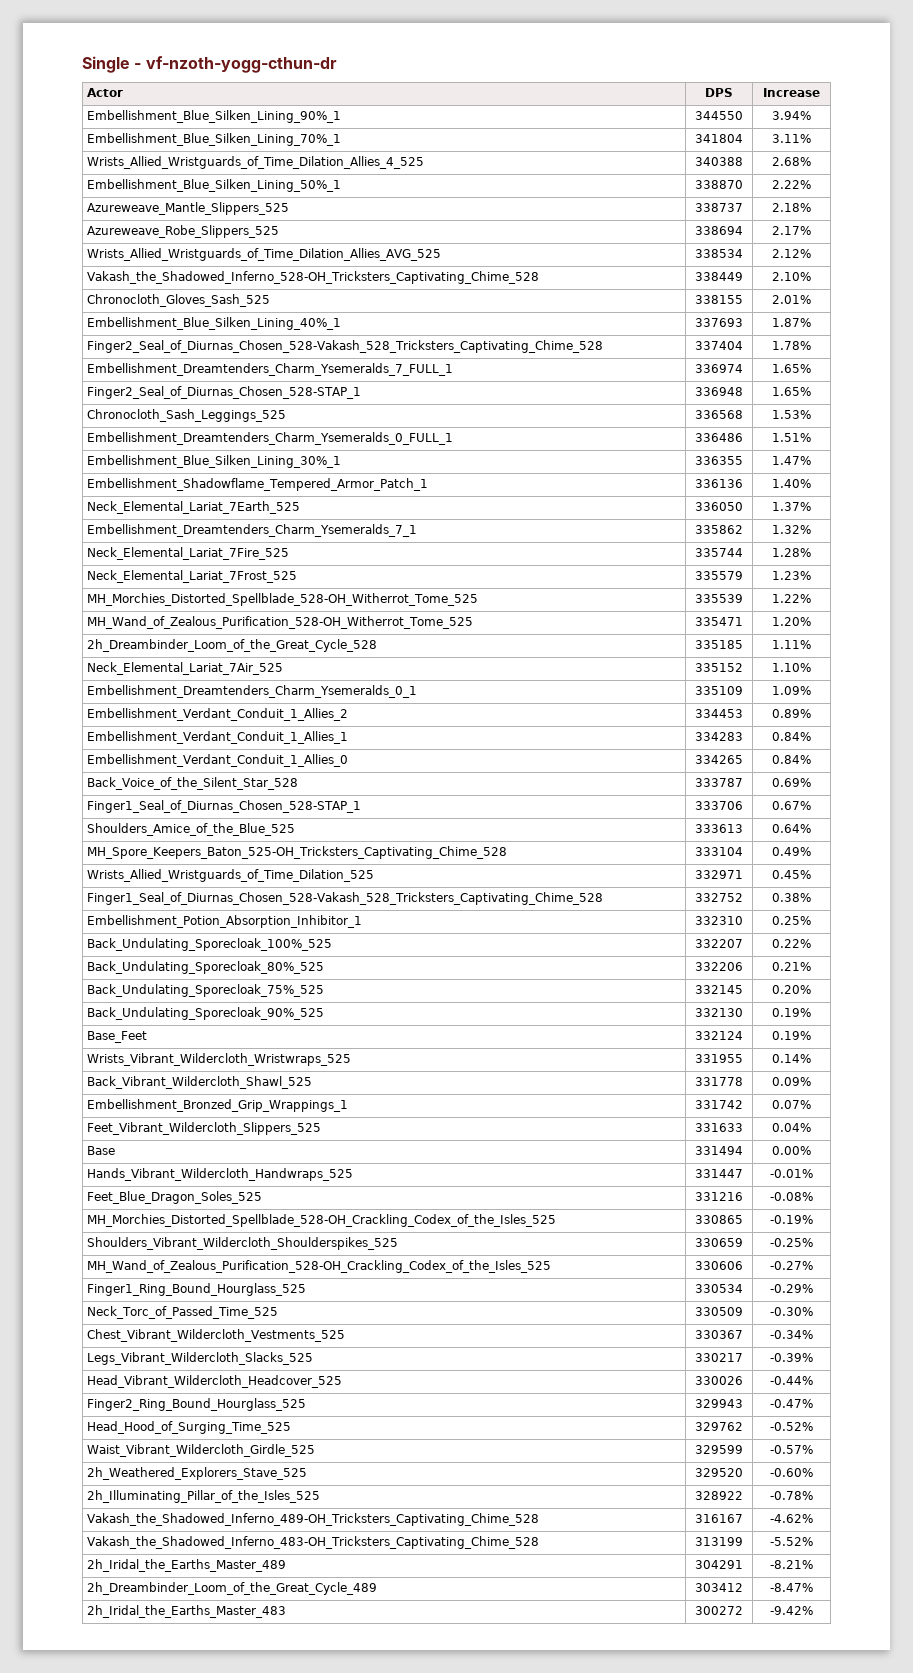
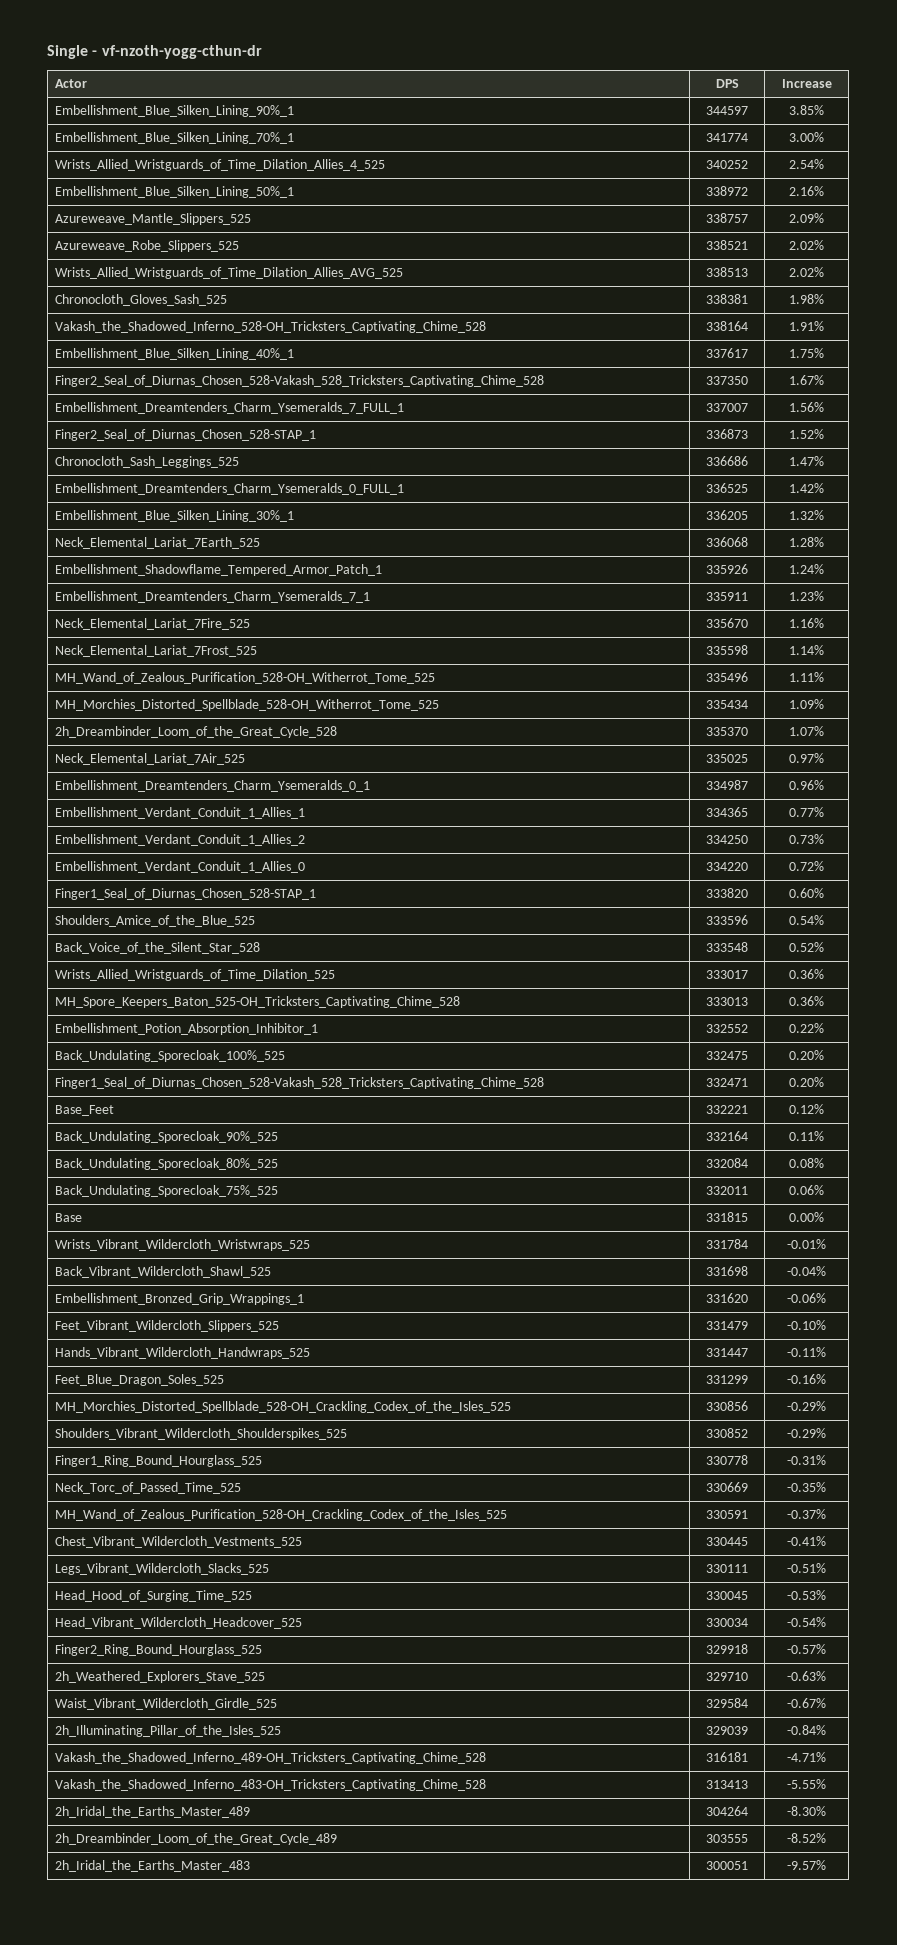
[695,111,743,120] [772,111,811,120] 344550 | 3.94% -> [706,106,748,115] [789,105,824,115] 344597 | 3.85%
[695,134,743,143] [772,134,811,143] 341804 | 3.11% -> [706,133,748,142] [789,132,824,142] 341774 | 3.00%
[695,157,743,166] [772,157,811,166] 340388 | 2.68% -> [706,160,748,169] [789,159,824,169] 340252 | 2.54%
[695,180,743,189] [772,180,811,189] 338870 | 2.22% -> [706,186,748,196] [789,186,824,196] 338972 | 2.16%
[695,203,743,212] [772,203,811,212] 338737 | 2.18% -> [706,213,748,223] [789,213,824,223] 338757 | 2.09%
[695,226,743,235] [772,226,811,235] 338694 | 2.17% -> [706,240,748,250] [789,240,824,250] 338521 | 2.02%
[695,249,743,258] [772,249,811,258] [86,271,539,284] [695,272,743,281] [772,272,811,281] [86,294,270,307] [695,295,743,304] [772,295,811,304] 338534 | 2.12% // Vakash_the_Shadowed_Inferno_528-OH_Tricksters_Captivating_Chime_528 | 338449 | 2.10% // Chronocloth_Gloves_Sash_525 | 338155 | 2.01% -> [706,267,748,277] [789,267,824,277] [54,294,227,306] [706,294,748,304] [789,294,824,304] [54,321,486,333] [706,321,748,331] [789,321,824,331] 338513 | 2.02% // Chronocloth_Gloves_Sash_525 | 338381 | 1.98% // Vakash_the_Shadowed_Inferno_528-OH_Tricksters_Captivating_Chime_528 | 338164 | 1.91%
[695,318,743,327] [772,318,811,327] 337693 | 1.87% -> [706,348,748,358] [789,348,824,358] 337617 | 1.75%
[695,341,743,350] [772,341,811,350] 337404 | 1.78% -> [706,376,748,385] [789,375,824,385] 337350 | 1.67%
[695,364,743,373] [772,364,811,373] 336974 | 1.65% -> [706,403,748,412] [789,402,824,412] 337007 | 1.56%
[695,387,743,396] [772,387,811,396] 336948 | 1.65% -> [706,429,748,439] [789,429,824,439] 336873 | 1.52%
[695,410,743,419] [772,410,811,419] 336568 | 1.53% -> [706,456,748,466] [789,456,824,466] 336686 | 1.47%
[695,433,743,442] [772,433,811,442] 336486 | 1.51% -> [706,483,748,493] [789,483,824,493] 336525 | 1.42%
[695,456,743,465] [772,456,811,465] [86,478,428,491] [695,479,743,488] [772,479,811,488] [86,501,300,514] [695,502,743,511] [772,502,811,511] 336355 | 1.47% // Embellishment_Shadowflame_Tempered_Armor_Patch_1 | 336136 | 1.40% // Neck_Elemental_Lariat_7Earth_525 | 336050 | 1.37% -> [706,510,748,520] [789,510,824,520] [54,537,260,549] [706,537,748,547] [789,537,824,547] [54,564,382,576] [706,564,748,574] [789,564,824,574] 336205 | 1.32% // Neck_Elemental_Lariat_7Earth_525 | 336068 | 1.28% // Embellishment_Shadowflame_Tempered_Armor_Patch_1 | 335926 | 1.24%
[695,525,743,534] [772,525,811,534] 335862 | 1.32% -> [706,592,748,601] [789,591,824,601] 335911 | 1.23%
[695,548,743,557] [772,548,811,557] 335744 | 1.28% -> [706,618,748,628] [789,618,824,628] 335670 | 1.16%
[695,571,743,580] [772,571,811,580] [86,593,478,606] [695,594,743,603] [772,594,811,603] [86,616,473,629] [695,617,743,626] [772,617,811,626] 335579 | 1.23% // MH_Morchies_Distorted_Spellblade_528-OH_Witherrot_Tome_525 | 335539 | 1.22% // MH_Wand_of_Zealous_Purification_528-OH_Witherrot_Tome_525 | 335471 | 1.20% -> [706,645,748,655] [789,645,824,655] [54,672,435,684] [706,672,748,682] [789,672,824,682] [54,699,439,711] [706,700,748,709] [789,699,824,709] 335598 | 1.14% // MH_Wand_of_Zealous_Purification_528-OH_Witherrot_Tome_525 | 335496 | 1.11% // MH_Morchies_Distorted_Spellblade_528-OH_Witherrot_Tome_525 | 335434 | 1.09%
[695,640,743,649] [772,640,811,649] 335185 | 1.11% -> [706,727,748,736] [789,726,824,736] 335370 | 1.07%
[695,663,743,672] [772,663,811,672] 335152 | 1.10% -> [706,754,748,763] [789,753,824,763] 335025 | 0.97%
[695,686,743,695] [772,686,811,695] [86,708,348,721] [695,709,743,718] [772,709,811,718] [86,731,348,744] [695,732,743,741] [772,732,811,741] [86,754,348,767] [695,755,743,764] [772,755,811,764] [86,777,298,790] [695,778,743,787] [772,778,811,787] [86,800,361,813] [695,801,743,810] [772,801,811,810] [86,823,295,836] [695,824,743,833] [772,824,811,833] [86,846,507,859] [695,847,743,856] [772,847,811,856] [86,869,374,882] [695,870,743,879] [772,870,811,879] [86,892,603,905] [695,893,743,902] [772,893,811,902] [86,915,362,928] [695,916,743,925] [772,916,811,925] [86,938,332,951] [695,939,743,948] [772,939,811,948] 335109 | 1.09% // Embellishment_Verdant_Conduit_1_Allies_2 | 334453 | 0.89% // Embellishment_Verdant_Conduit_1_Allies_1 | 334283 | 0.84% // Embellishment_Verdant_Conduit_1_Allies_0 | 334265 | 0.84% // Back_Voice_of_the_Silent_Star_528 | 333787 | 0.69% // Finger1_Seal_of_Diurnas_Chosen_528-STAP_1 | 333706 | 0.67% // Shoulders_Amice_of_the_Blue_525 | 333613 | 0.64% // MH_Spore_Keepers_Baton_525-OH_Tricksters_Captivating_Chime_528 | 333104 | 0.49% // Wrists_Allied_Wristguards_of_Time_Dilation_525 | 332971 | 0.45% // Finger1_Seal_of_Diurnas_Chosen_528-Vakash_528_Tricksters_Captivating_Chime_528 | 332752 | 0.38% // Embellishment_Potion_Absorption_Inhibitor_1 | 332310 | 0.25% // Back_Undulating_Sporecloak_100%_525 | 332207 | 0.22% -> [706,780,748,790] [789,780,824,790] [54,807,305,819] [706,807,748,817] [789,807,824,817] [54,834,305,846] [706,835,748,844] [789,834,824,844] [54,861,305,873] [706,862,748,871] [789,861,824,871] [54,888,316,900] [706,888,748,898] [789,888,824,898] [54,915,255,927] [706,915,748,925] [789,915,824,925] [54,942,260,954] [706,942,748,952] [789,942,824,952] [54,969,335,981] [706,970,748,979] [789,969,824,979] [54,996,460,1008] [706,997,748,1006] [789,996,824,1006] [54,1023,318,1035] [706,1024,748,1033] [789,1023,824,1033] [54,1050,285,1062] [706,1051,748,1060] [789,1050,824,1060] [54,1077,544,1089] [706,1078,748,1087] [789,1077,824,1087] [54,1105,114,1116] [706,1105,748,1114] [789,1104,824,1114] [54,1131,278,1143] [706,1131,748,1141] [789,1131,824,1141] 334987 | 0.96% // Embellishment_Verdant_Conduit_1_Allies_1 | 334365 | 0.77% // Embellishment_Verdant_Conduit_1_Allies_2 | 334250 | 0.73% // Embellishment_Verdant_Conduit_1_Allies_0 | 334220 | 0.72% // Finger1_Seal_of_Diurnas_Chosen_528-STAP_1 | 333820 | 0.60% // Shoulders_Amice_of_the_Blue_525 | 333596 | 0.54% // Back_Voice_of_the_Silent_Star_528 | 333548 | 0.52% // Wrists_Allied_Wristguards_of_Time_Dilation_525 | 333017 | 0.36% // MH_Spore_Keepers_Baton_525-OH_Tricksters_Captivating_Chime_528 | 333013 | 0.36% // Embellishment_Potion_Absorption_Inhibitor_1 | 332552 | 0.22% // Back_Undulating_Sporecloak_100%_525 | 332475 | 0.20% // Finger1_Seal_of_Diurnas_Chosen_528-Vakash_528_Tricksters_Captivating_Chime_528 | 332471 | 0.20% // Base_Feet | 332221 | 0.12% // Back_Undulating_Sporecloak_90%_525 | 332164 | 0.11%
[695,962,743,971] [772,962,811,971] 332206 | 0.21% -> [706,1158,748,1168] [789,1158,824,1168] 332084 | 0.08%
[695,985,743,994] [772,985,811,994] [86,1007,324,1020] [695,1008,743,1017] [772,1008,811,1017] [86,1031,147,1043] [695,1031,743,1040] [772,1031,811,1040] 332145 | 0.20% // Back_Undulating_Sporecloak_90%_525 | 332130 | 0.19% // Base_Feet | 332124 | 0.19% -> [706,1186,748,1195] [789,1185,824,1195] [54,1213,82,1222] [706,1212,748,1222] [789,1212,824,1222] 332011 | 0.06% // Base | 331815 | 0.00%
[695,1054,743,1063] [772,1054,811,1063] 331955 | 0.14% -> [706,1239,748,1249] [787,1239,826,1249] 331784 | -0.01%
[695,1077,743,1086] [772,1077,811,1086] 331778 | 0.09% -> [706,1266,748,1276] [787,1266,826,1276] 331698 | -0.04%
[695,1100,743,1109] [772,1100,811,1109] 331742 | 0.07% -> [706,1293,748,1303] [787,1293,826,1303] 331620 | -0.06%
[695,1123,743,1132] [772,1123,811,1132] [86,1146,115,1155] [695,1146,743,1155] [772,1146,811,1155] 331633 | 0.04% // Base | 331494 | 0.00% -> [706,1321,748,1330] [787,1320,826,1330] 331479 | -0.10%
[770,1169,813,1178] -0.01% -> [787,1347,826,1357] -0.11%
[695,1192,743,1201] [770,1192,813,1201] 331216 | -0.08% -> [706,1375,748,1384] [787,1374,826,1384] 331299 | -0.16%
[695,1215,743,1224] [770,1215,813,1224] 330865 | -0.19% -> [706,1401,748,1411] [787,1401,826,1411] 330856 | -0.29%
[695,1238,743,1247] [770,1238,813,1247] [86,1260,551,1273] [695,1261,743,1270] [770,1261,813,1270] [86,1283,306,1296] [695,1284,743,1293] [770,1284,813,1293] [86,1306,278,1319] [695,1307,743,1316] [770,1307,813,1316] 330659 | -0.25% // MH_Wand_of_Zealous_Purification_528-OH_Crackling_Codex_of_the_Isles_525 | 330606 | -0.27% // Finger1_Ring_Bound_Hourglass_525 | 330534 | -0.29% // Neck_Torc_of_Passed_Time_525 | 330509 | -0.30% -> [706,1428,748,1438] [787,1428,826,1438] [54,1455,262,1467] [706,1455,748,1465] [787,1455,826,1465] [54,1482,241,1494] [706,1482,748,1492] [787,1482,826,1492] [54,1509,507,1521] [706,1510,748,1519] [787,1509,826,1519] 330852 | -0.29% // Finger1_Ring_Bound_Hourglass_525 | 330778 | -0.31% // Neck_Torc_of_Passed_Time_525 | 330669 | -0.35% // MH_Wand_of_Zealous_Purification_528-OH_Crackling_Codex_of_the_Isles_525 | 330591 | -0.37%
[695,1330,743,1339] [770,1330,813,1339] 330367 | -0.34% -> [706,1537,748,1546] [787,1536,826,1546] 330445 | -0.41%
[695,1353,743,1362] [770,1353,813,1362] 330217 | -0.39% -> [706,1564,748,1573] [787,1563,826,1573] [54,1590,252,1602] [706,1591,748,1600] [787,1590,826,1600] 330111 | -0.51% // Head_Hood_of_Surging_Time_525 | 330045 | -0.53%
[695,1376,743,1385] [770,1376,813,1385] 330026 | -0.44% -> [706,1618,748,1627] [787,1617,826,1627] 330034 | -0.54%
[695,1399,743,1408] [770,1399,813,1408] [86,1421,291,1434] [695,1422,743,1431] [770,1422,813,1431] [86,1444,315,1457] [695,1445,743,1454] [770,1445,813,1454] [86,1467,307,1480] [695,1468,743,1477] [770,1468,813,1477] 329943 | -0.47% // Head_Hood_of_Surging_Time_525 | 329762 | -0.52% // Waist_Vibrant_Wildercloth_Girdle_525 | 329599 | -0.57% // 2h_Weathered_Explorers_Stave_525 | 329520 | -0.60% -> [706,1644,748,1654] [787,1644,826,1654] [54,1671,265,1683] [706,1672,748,1681] [787,1671,826,1681] [54,1698,277,1710] [706,1698,748,1708] [787,1698,826,1708] 329918 | -0.57% // 2h_Weathered_Explorers_Stave_525 | 329710 | -0.63% // Waist_Vibrant_Wildercloth_Girdle_525 | 329584 | -0.67%
[695,1491,743,1500] [770,1491,813,1500] 328922 | -0.78% -> [706,1726,748,1735] [787,1725,826,1735] 329039 | -0.84%
[695,1514,743,1523] [770,1514,813,1523] 316167 | -4.62% -> [706,1752,748,1762] [787,1752,826,1762] 316181 | -4.71%
[695,1537,743,1546] [770,1537,813,1546] 313199 | -5.52% -> [706,1780,748,1789] [787,1779,826,1789] 313413 | -5.55%
[695,1560,743,1569] [770,1560,813,1569] 304291 | -8.21% -> [706,1806,748,1816] [787,1806,826,1816] 304264 | -8.30%
[695,1583,743,1592] [770,1583,813,1592] 303412 | -8.47% -> [706,1834,748,1843] [787,1833,826,1843] 303555 | -8.52%
[695,1606,743,1615] [770,1606,813,1615] 300272 | -9.42% -> [706,1861,748,1870] [787,1860,826,1870] 300051 | -9.57%

